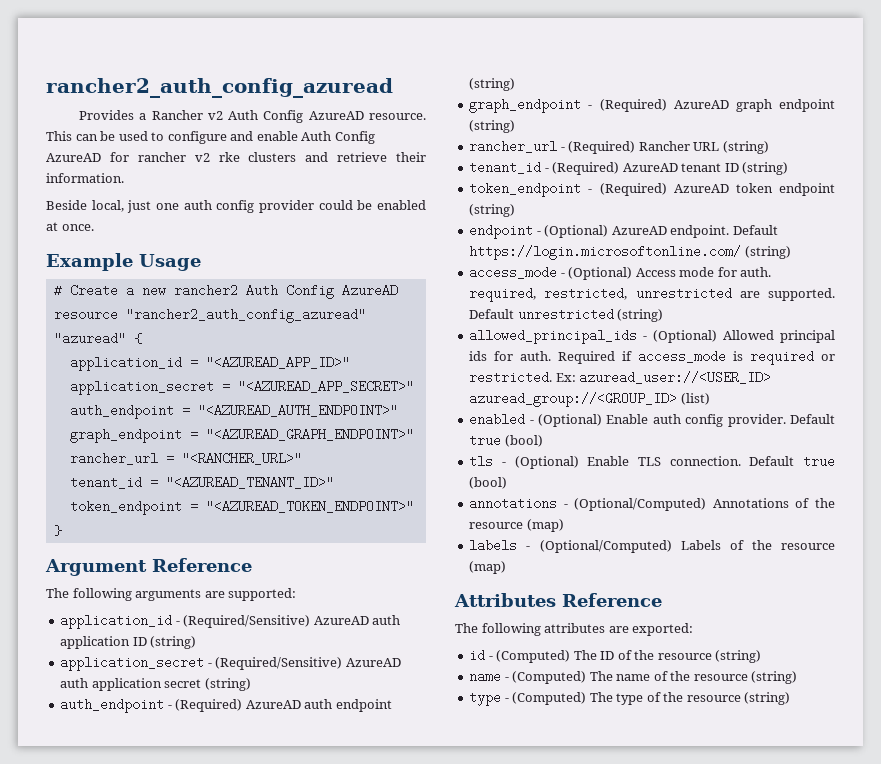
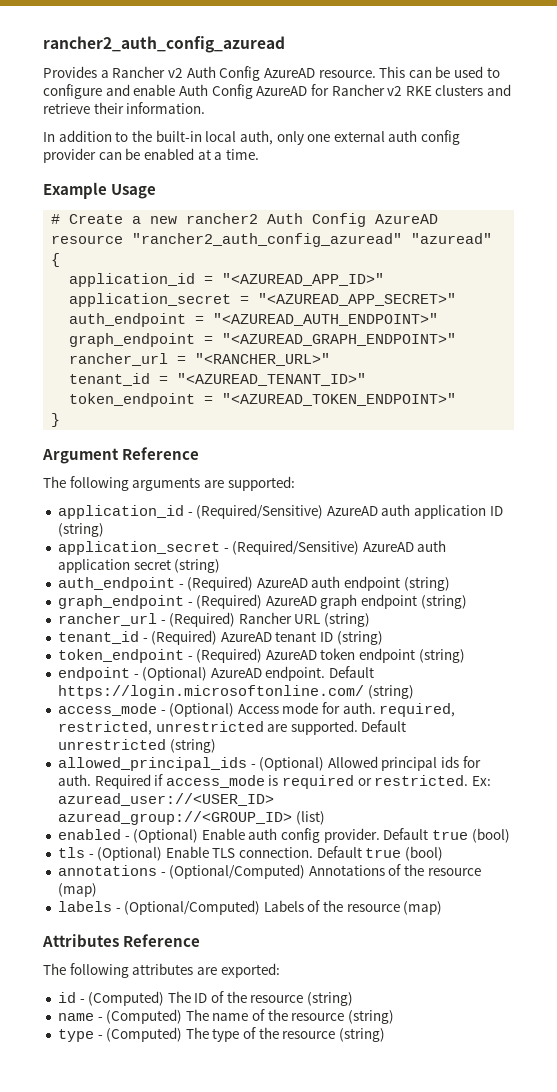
[137,152,240,162] rancher v2 rke -> [331,84,432,96] Rancher v2 RKE
[46,200,179,213] Beside local, just one -> [43,130,385,145] In addition to the built-in local auth, only one external
[318,200,353,210] could -> [98,152,122,160] can
[61,224,94,231] once. -> [214,149,259,160] a time.

